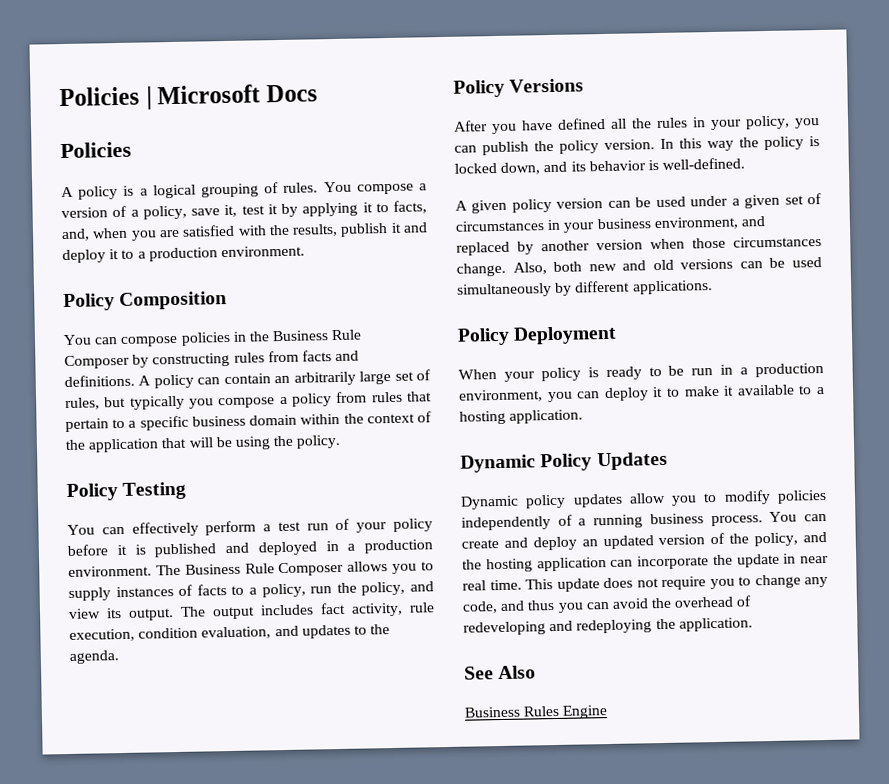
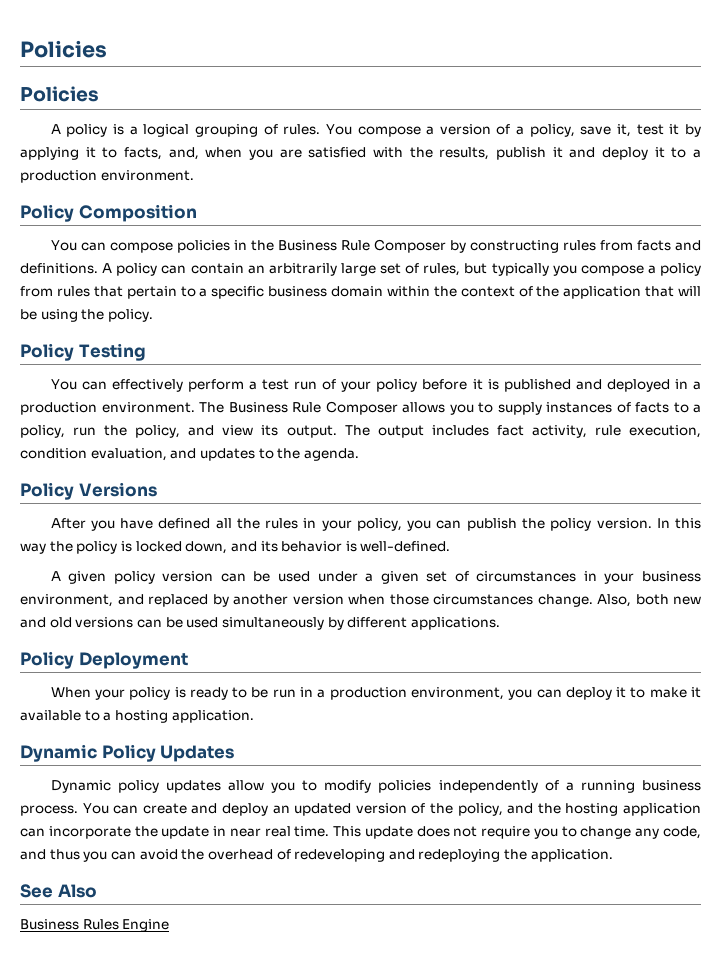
[59,84,318,110] Policies | Microsoft Docs -> [20,40,107,58] Policies

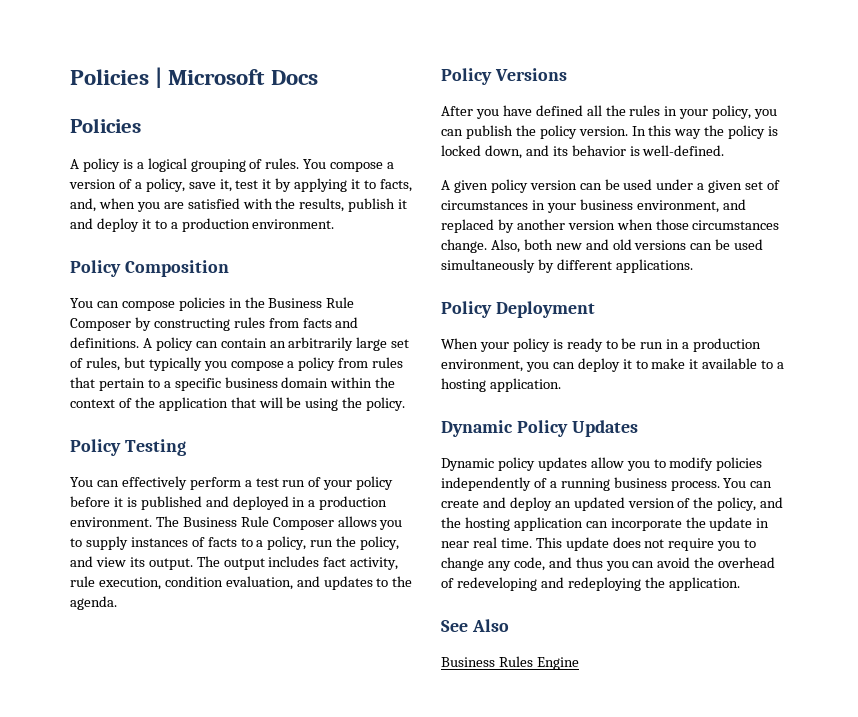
[20,40,107,58] Policies -> [70,67,318,88] Policies | Microsoft Docs

